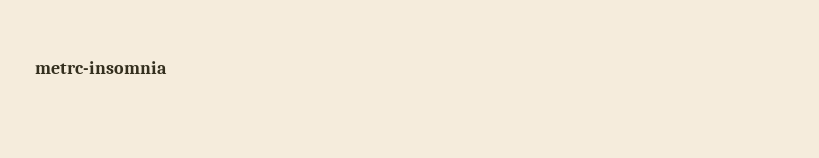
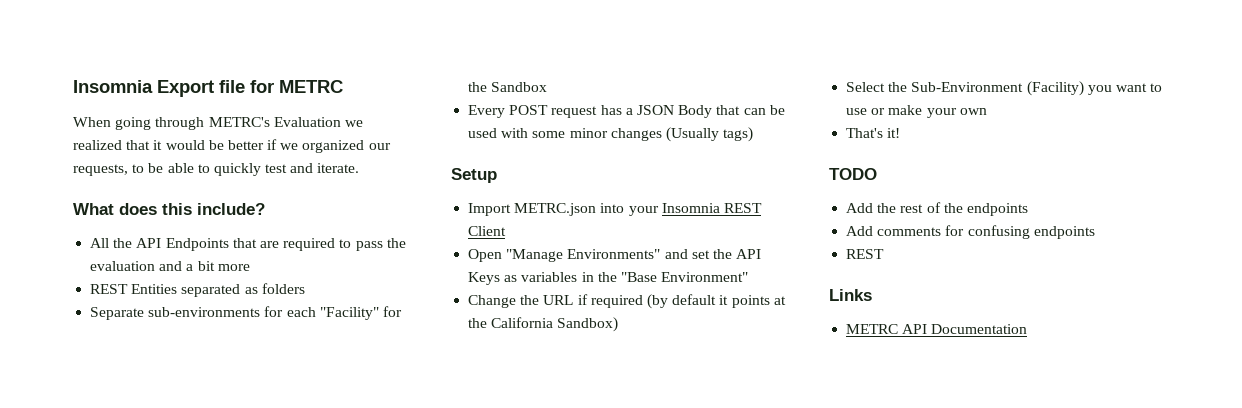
[35,61,167,74] metrc-insomnia -> [73,80,343,97] [73,117,363,130] [73,139,391,153] [73,163,360,176] [73,203,265,215] [90,238,406,251] [90,261,250,271] [90,283,305,297] [90,306,402,320] [468,82,548,92] [468,105,785,118] [468,127,754,142] [451,168,497,183] [468,203,762,216] [468,226,507,236] [468,249,762,262] [468,272,749,285] [468,294,786,309] [468,317,619,332] [846,81,1163,96] [846,105,987,118] [846,128,901,138] [829,168,877,180] [846,202,1028,216] [846,225,1095,239] [846,249,885,259] [829,289,872,301] [846,324,1028,334] Insomnia Export file for METRC // When going through METRC's Evaluation we realized that it would be better if we organized our requests, to be able to quickly test and iterate. // What does this include? // All the API Endpoints that are required to pass the evaluation and a bit more // REST Entities separated as folders // Separate sub-environments for each "Facility" for the Sandbox // Every POST request has a JSON Body that can be used with some minor changes (Usually tags) // Setup // Import METRC.json into your Insomnia REST Client // Open "Manage Environments" and set the API Keys as variables in the "Base Environment" // Change the URL if required (by default it points at the California Sandbox) // Select the Sub-Environment (Facility) you want to use or make your own // That's it! // TODO // Add the rest of the endpoints // Add comments for confusing endpoints // REST // Links // METRC API Documentation

